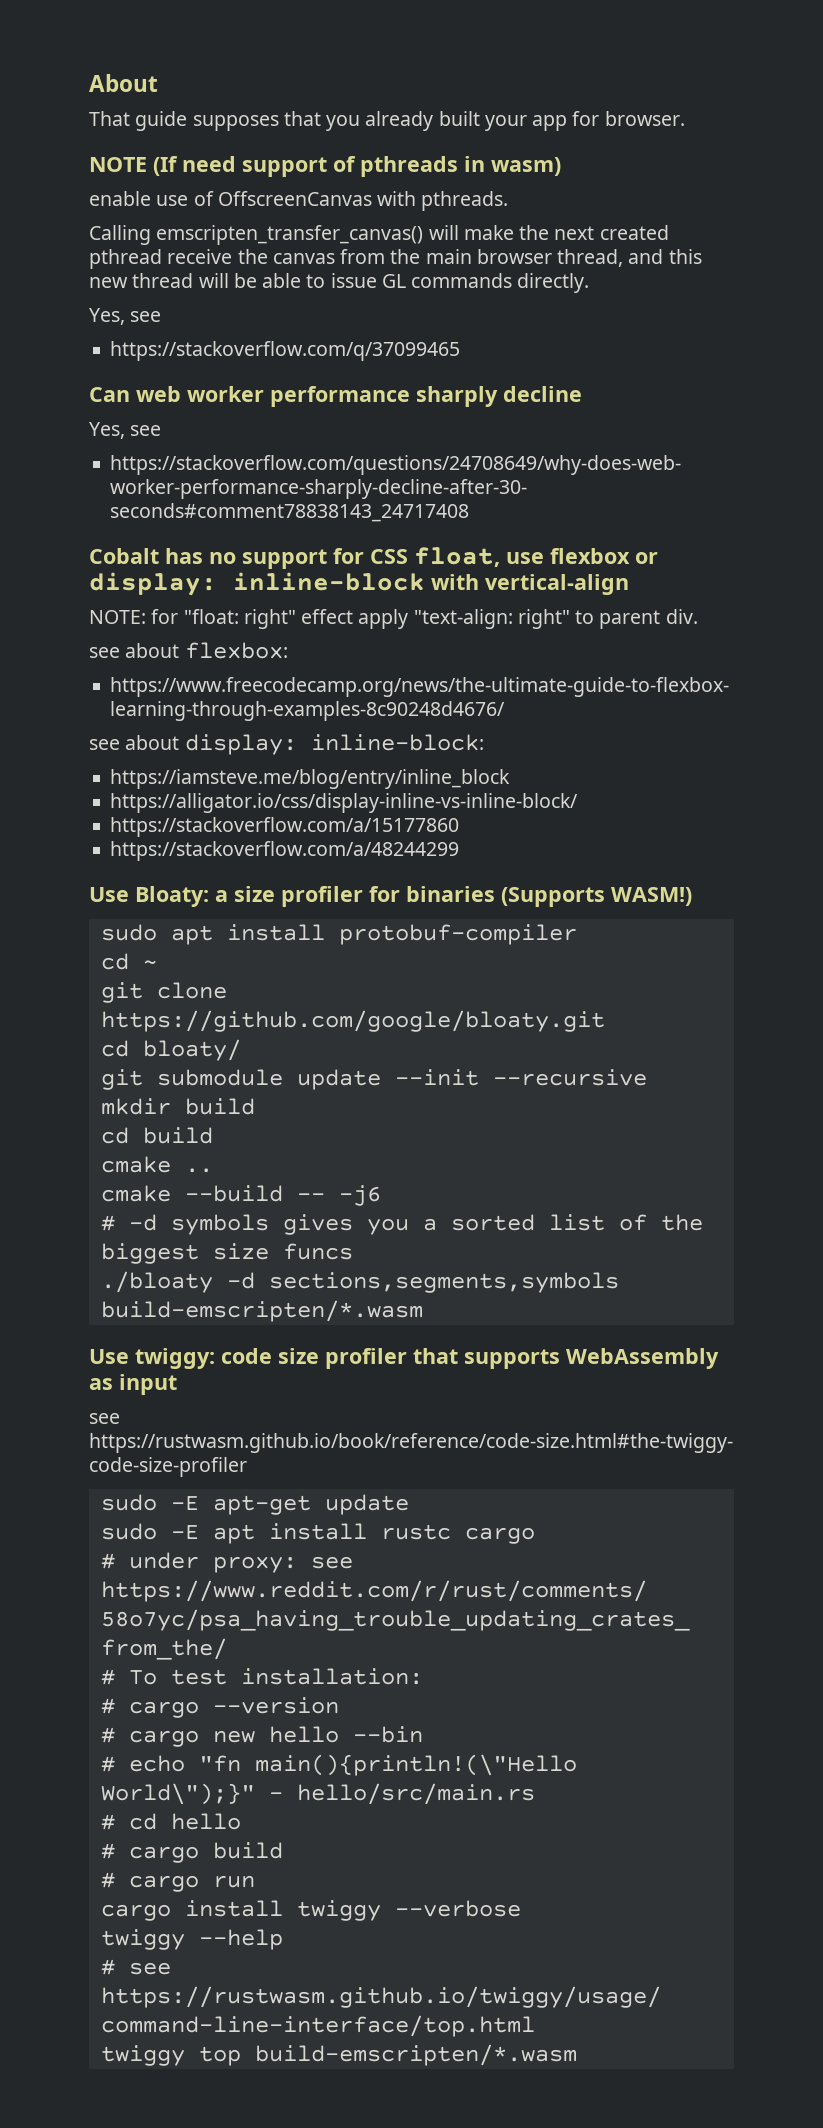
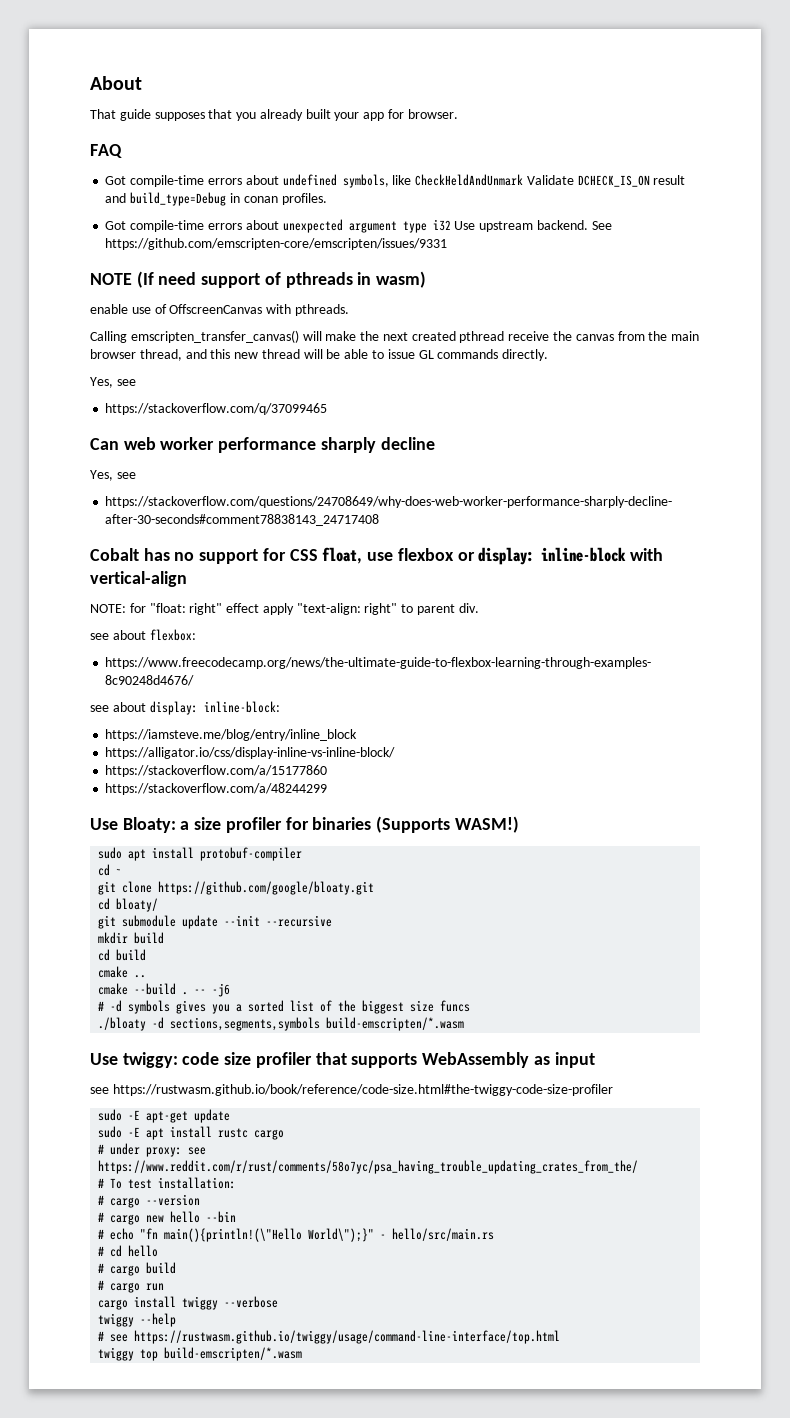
(685, 118) none -> [90,144,122,158] [105,174,686,188] [105,192,327,206] [105,219,612,233] [105,238,448,250] // FAQ // Got compile-time errors about undefined symbols, like CheckHeldAndUnmark Validate DCHECK_IS_ON result and build_type=Debug in conan profiles. // Got compile-time errors about unexpected argument type i32 Use upstream backend. See https://github.com/emscripten-core/emscripten/issues/9331
(283, 1193) none -> [182,992,189,995] .

